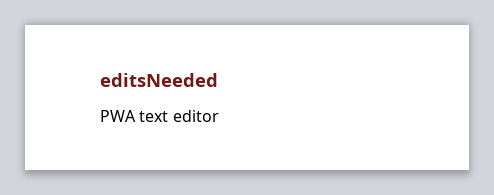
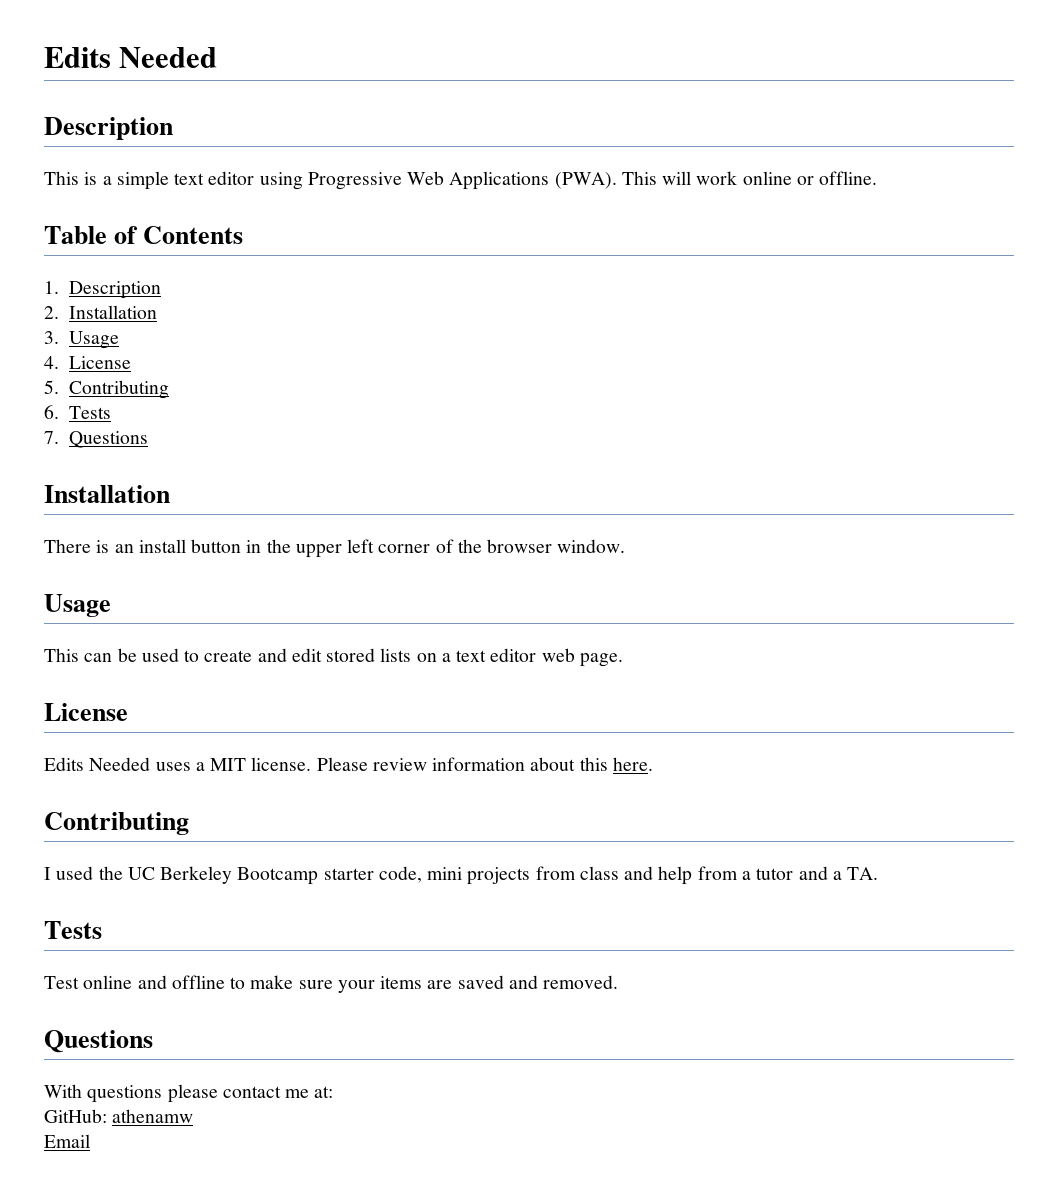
[100,73,218,87] [100,110,219,122] editsNeeded // PWA text editor -> [44,47,218,68] [44,117,173,140] [44,171,878,190] [44,226,244,244] [44,281,161,299] [44,305,157,319] [44,331,119,349] [44,356,131,369] [44,380,169,399] [44,405,111,419] [44,431,148,448] [44,485,170,503] [44,539,626,558] [44,594,111,617] [44,648,623,667] [44,703,128,721] [44,757,653,771] [44,812,189,835] [44,866,879,885] [44,921,102,939] [44,975,619,993] [44,1030,153,1053] [44,1084,334,1103] [44,1109,194,1123] [44,1134,90,1148] Edits Needed // Description // This is a simple text editor using Progressive Web Applications (PWA). This will work online or offline. // Table of Contents // 1. Description // 2. Installation // 3. Usage // 4. License // 5. Contributing // 6. Tests // 7. Questions // Installation // There is an install button in the upper left corner of the browser window. // Usage // This can be used to create and edit stored lists on a text editor web page. // License // Edits Needed uses a MIT license. Please review information about this here. // Contributing // I used the UC Berkeley Bootcamp starter code, mini projects from class and help from a tutor and a TA. // Tests // Test online and offline to make sure your items are saved and removed. // Questions // With questions please contact me at: // GitHub: athenamw // Email

